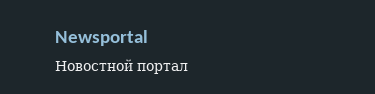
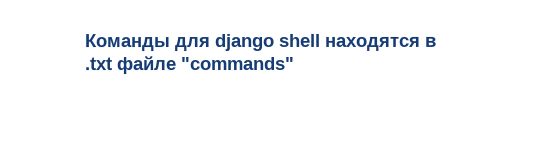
[55,30,148,46] [55,59,188,74] Newsportal // Новостной портал -> [84,33,436,52] [84,56,294,75] Команды для django shell находятся в .txt файле "commands"

